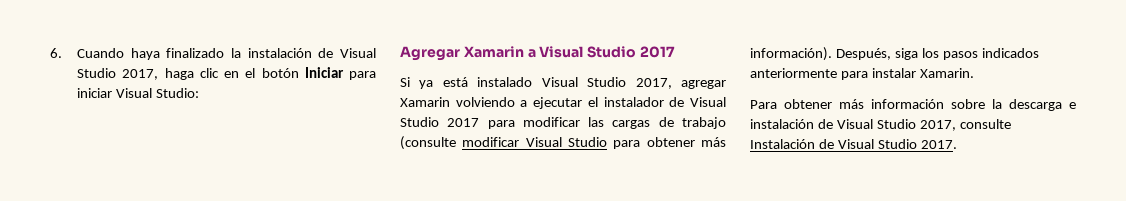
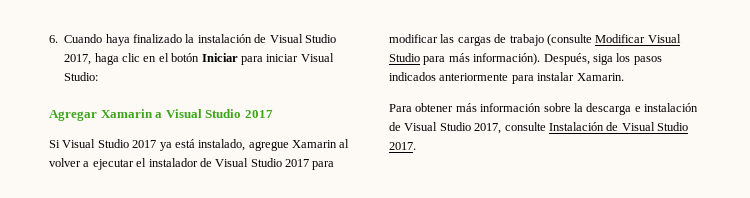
[419,77,726,89] [400,97,515,107] ya está instalado Visual Studio 2017, agregar Xamarin volviendo -> [62,139,350,151] [49,158,81,167] Visual Studio 2017 ya está instalado, agregue Xamarin al volver
[462,137,520,147] modificar -> [595,34,646,43] Modificar
[646,137,695,147] obtener -> (446, 60) none

